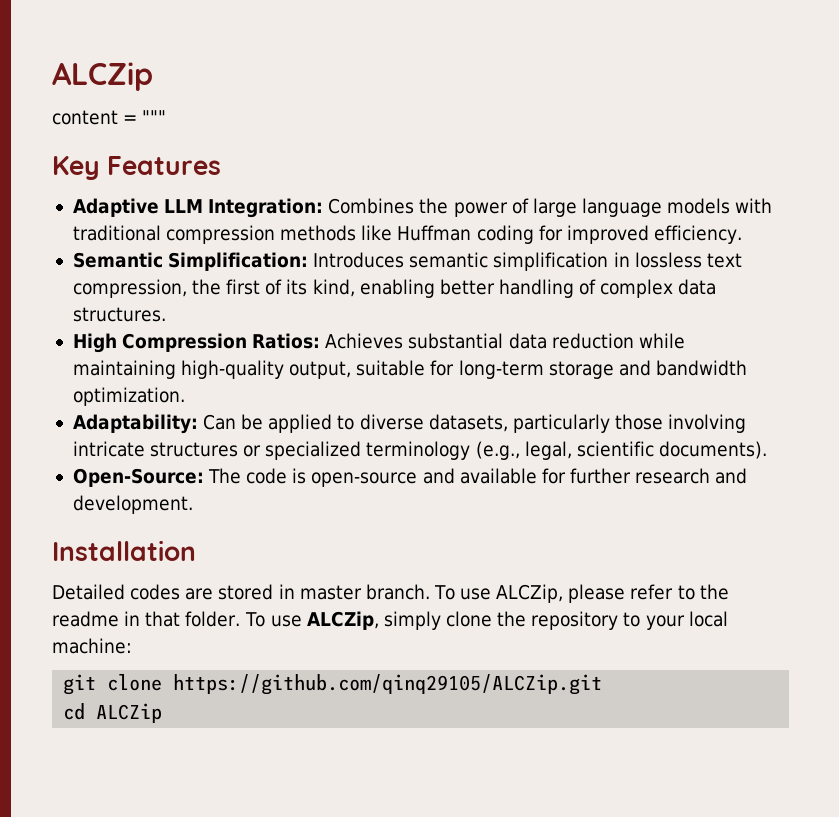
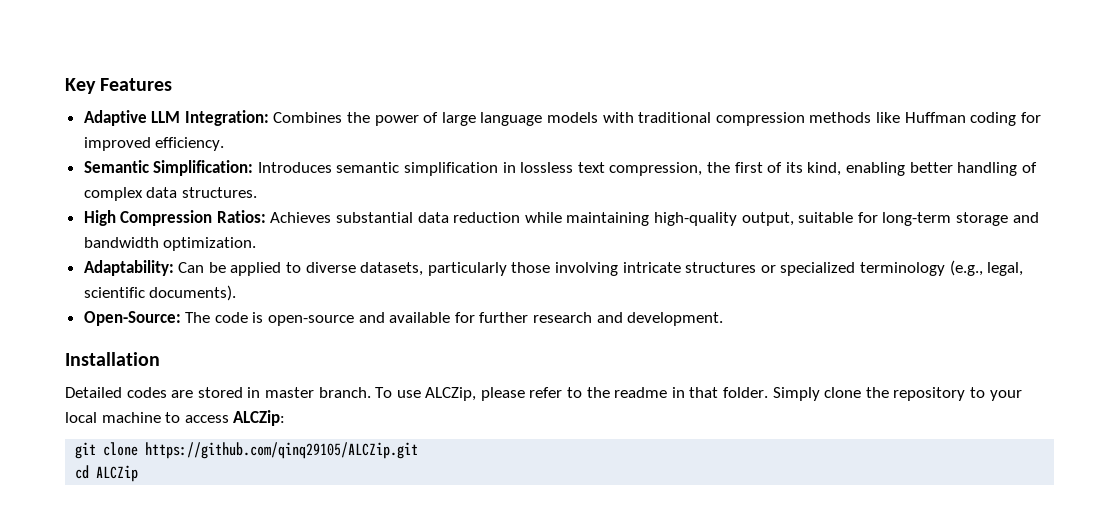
[52,62,153,91] [52,110,167,125] ALCZip // content = """ // -> (65, 86) none
[244,611,441,630] To use ALCZip, simply -> [772,387,820,401] Simply
[52,638,132,654] machine: -> [101,410,286,426] machine to access ALCZip:

